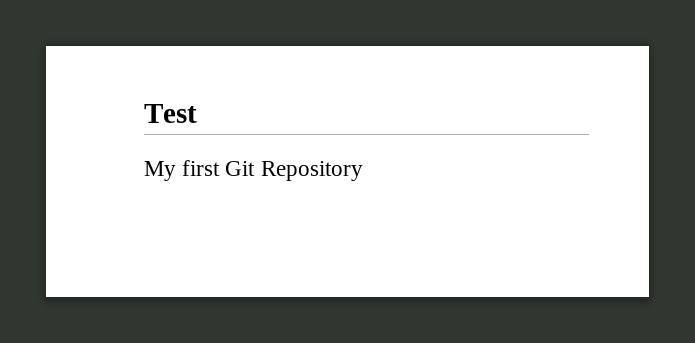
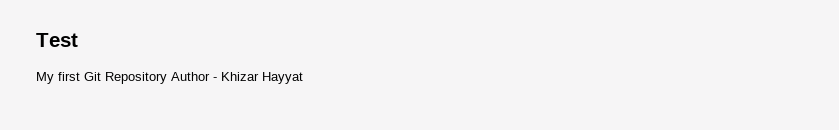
(363, 171) none -> [171,72,303,84] Author - Khizar Hayyat

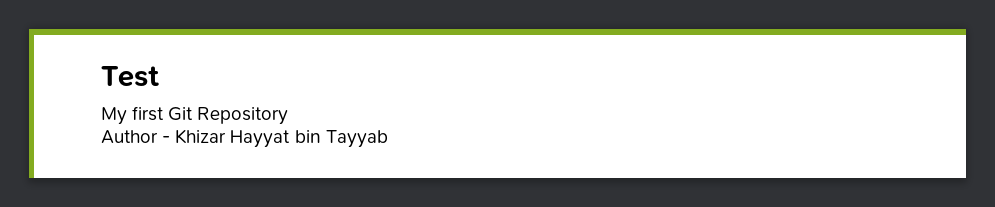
(167, 78) none -> (289, 116) //
(303, 78) none -> [294,130,388,148] bin Tayyab

